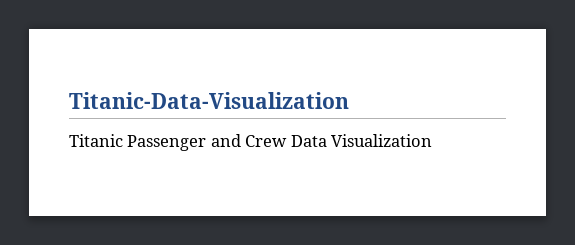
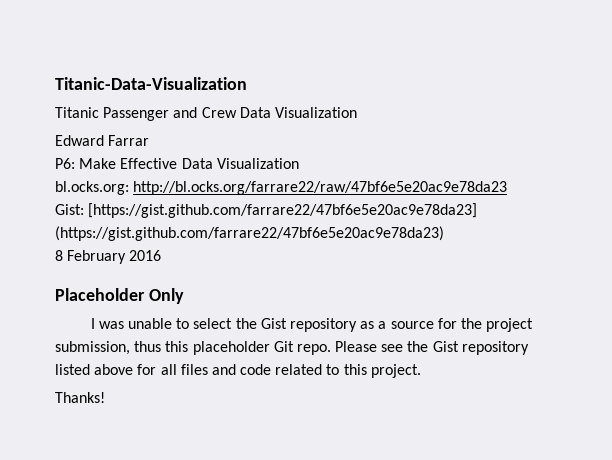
(433, 140) none -> [55,135,150,146] [55,158,299,169] [55,181,508,195] [55,203,478,218] [55,226,444,241] [55,250,162,264] [55,288,184,304] [90,318,534,332] [55,341,529,355] [55,364,421,378] [55,392,105,403] // Edward Farrar // P6: Make Effective Data Visualization // bl.ocks.org: http://bl.ocks.org/farrare22/raw/47bf6e5e20ac9e78da23 // Gist: [https://gist.github.com/farrare22/47bf6e5e20ac9e78da23] (https://gist.github.com/farrare22/47bf6e5e20ac9e78da23) // 8 February 2016 // Placeholder Only // I was unable to select the Gist repository as a source for the project submission, thus this placeholder Git repo. Please see the Gist repository listed above for all files and code related to this project. // Thanks!

